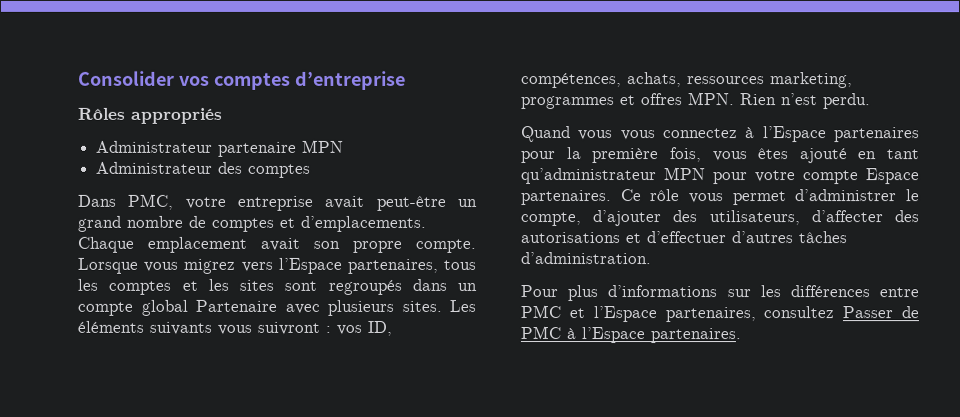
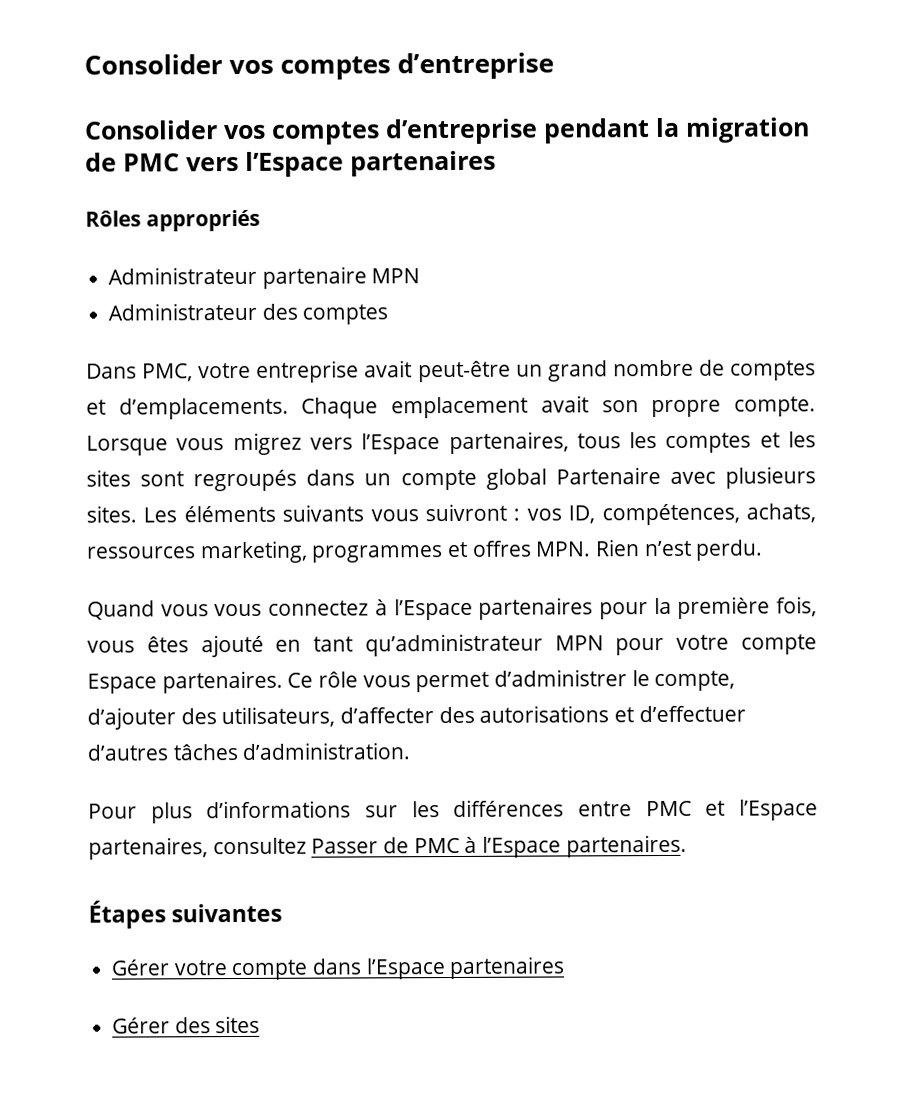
[78,70,406,90] Consolider vos comptes d’entreprise -> [84,52,554,80] [84,117,810,145] [85,150,496,177] Consolider vos comptes d’entreprise // Consolider vos comptes d’entreprise pendant la migration de PMC vers l’Espace partenaires
(741, 336) none -> [88,900,283,929] [111,956,566,981] [112,1015,261,1034] // Étapes suivantes // Gérer votre compte dans l’Espace partenaires // Gérer des sites

